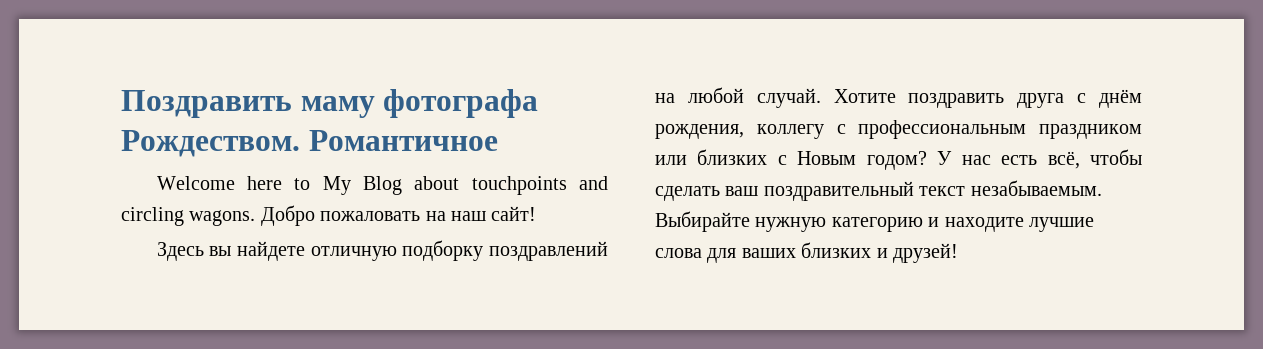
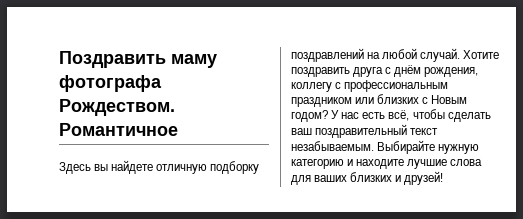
[156,176,608,195] [121,205,537,226] // Welcome here to My Blog about touchpoints and circling wagons. Добро пожаловать на наш сайт! -> (178, 129) none

